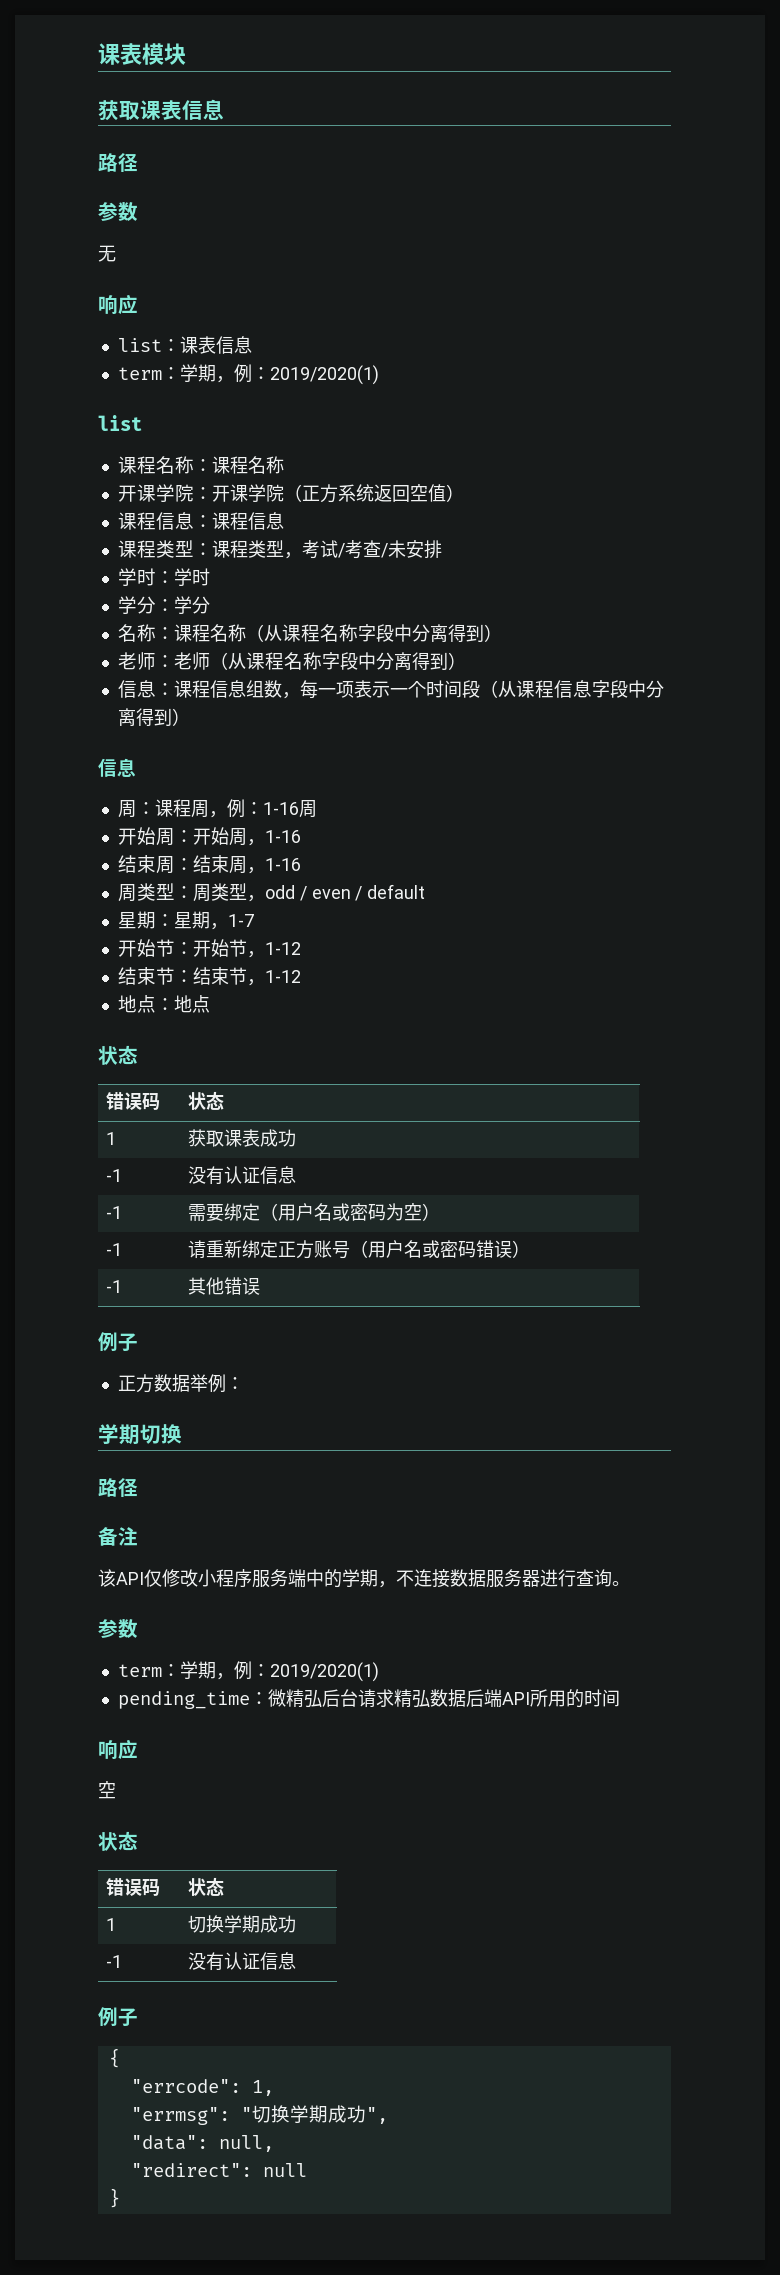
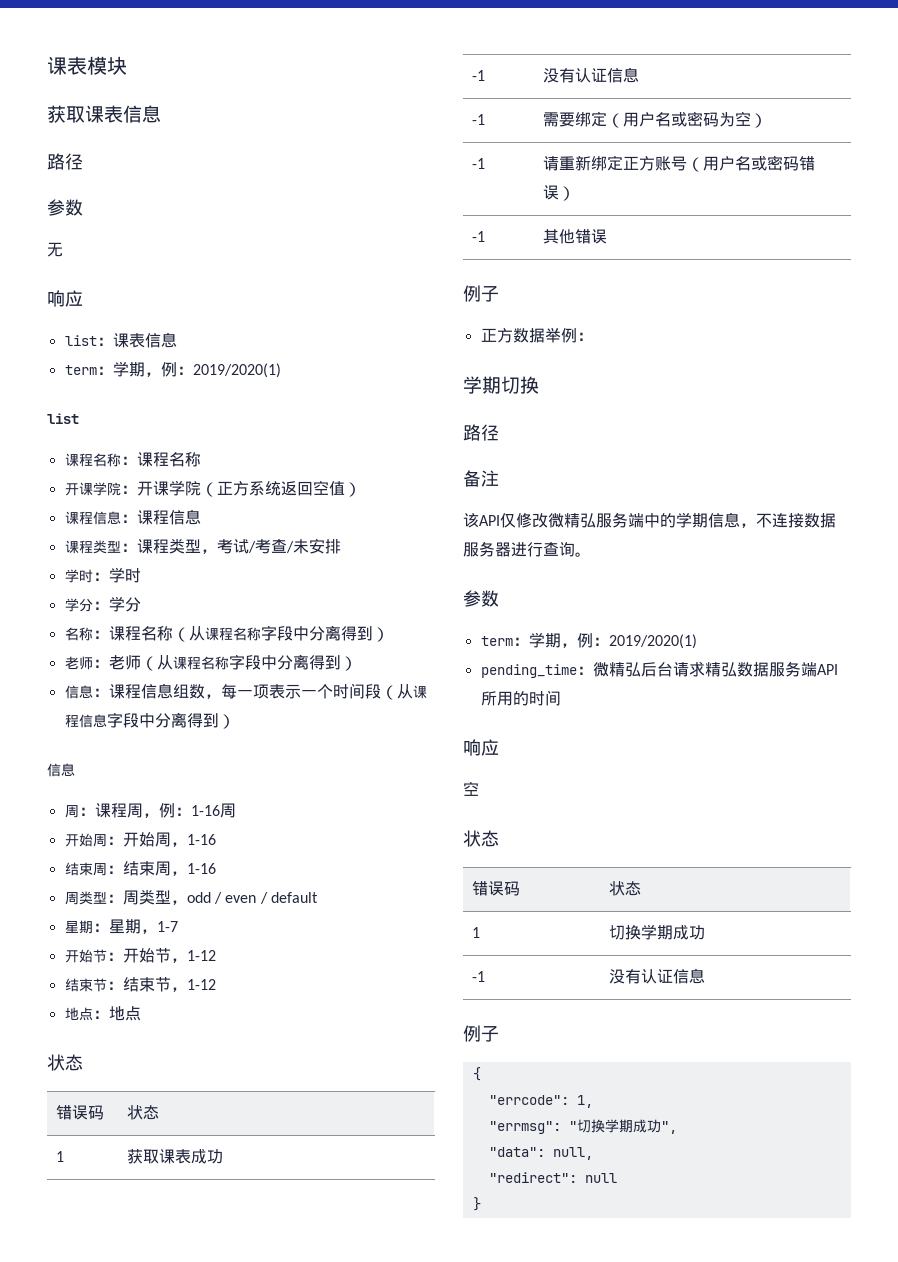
[198,1569,252,1588] 小程序 -> [548,513,596,528] 微精弘
(378, 1578) none -> [708,512,740,528] 信息
[465,1689,484,1707] 后 -> [768,661,801,677] 服务

